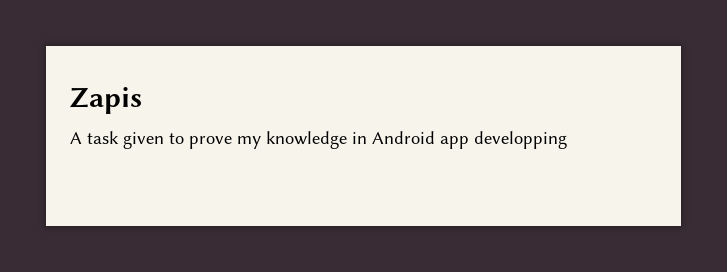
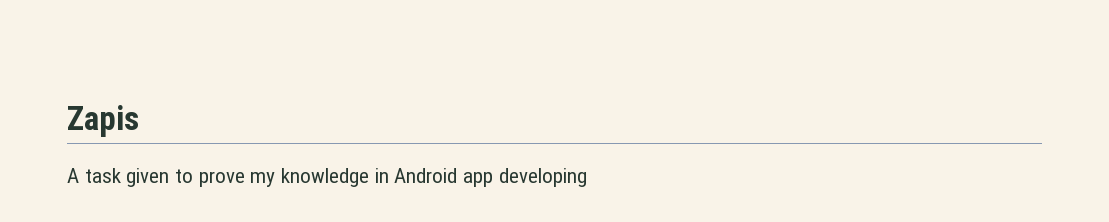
[474,131,567,149] developping -> [498,168,587,187] developing

